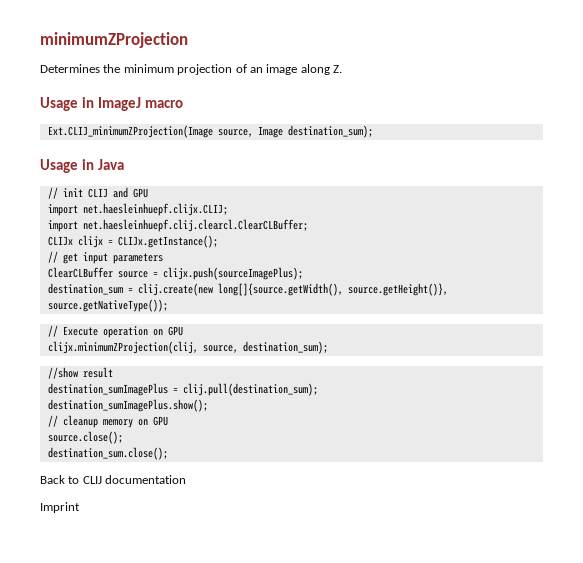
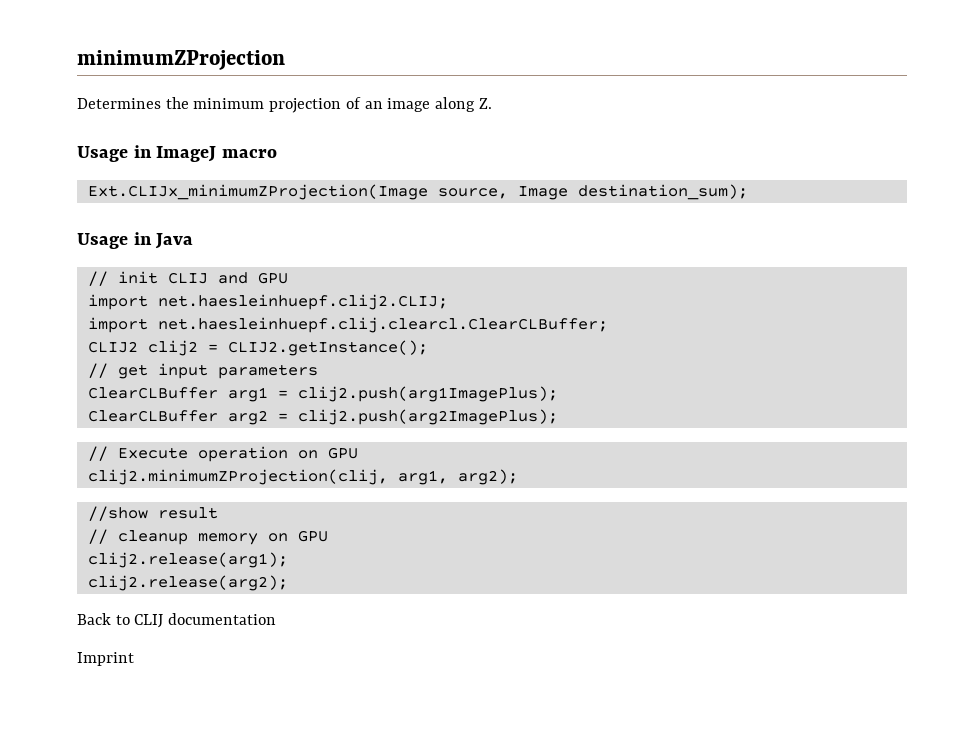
[47,125,213,138] Ext.CLIJ_minimumZProjection(Image -> [87,184,428,200] Ext.CLIJx_minimumZProjection(Image
[82,203,228,216] net.haesleinhuepf.clijx.CLIJ; -> [157,294,448,310] net.haesleinhuepf.clij2.CLIJ;
[47,235,218,248] CLIJx clijx = CLIJx.getInstance(); -> [87,340,428,356] CLIJ2 clij2 = CLIJ2.getInstance();
[117,267,303,280] [47,283,448,296] [47,299,168,312] source = clijx.push(sourceImagePlus); // destination_sum = clij.create(new long[]{source.getWidth(), source.getHeight()}, source.getNativeType()); -> [227,386,558,402] [87,409,558,425] arg1 = clij2.push(arg1ImagePlus); // ClearCLBuffer arg2 = clij2.push(arg2ImagePlus);
[47,341,328,354] clijx.minimumZProjection(clij, source, destination_sum); -> [87,469,518,485] clij2.minimumZProjection(clij, arg1, arg2);
[47,383,318,396] [47,399,208,412] // destination_sumImagePlus = clij.pull(destination_sum); // destination_sumImagePlus.show(); -> (218, 513) none
[47,431,123,444] [47,447,168,460] source.close(); // destination_sum.close(); -> [87,552,288,568] [87,575,288,591] clij2.release(arg1); // clij2.release(arg2);

